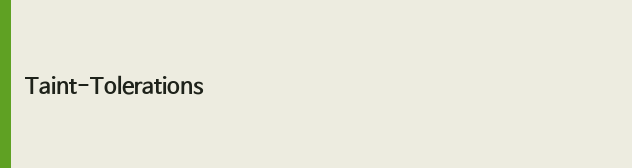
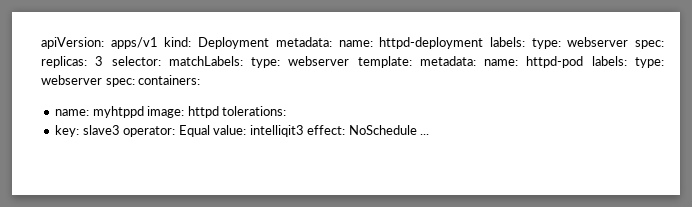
[25,75,204,95] Taint-Tolerations -> [41,37,664,49] [41,56,664,68] [41,75,201,87] [55,106,287,118] [55,125,430,137] apiVersion: apps/v1 kind: Deployment metadata: name: httpd-deployment labels: type: webserver spec: replicas: 3 selector: matchLabels: type: webserver template: metadata: name: httpd-pod labels: type: webserver spec: containers: // name: myhtppd image: httpd tolerations: // key: slave3 operator: Equal value: intelliqit3 effect: NoSchedule ...

